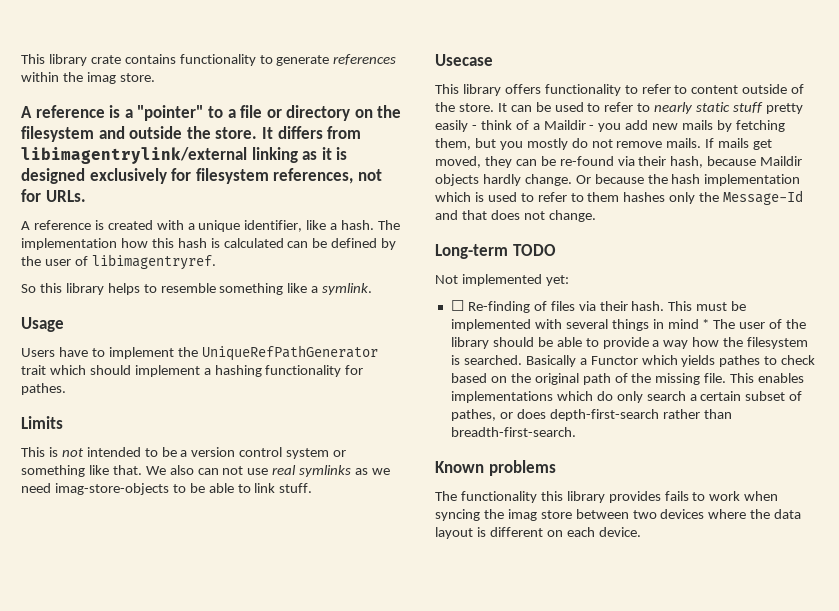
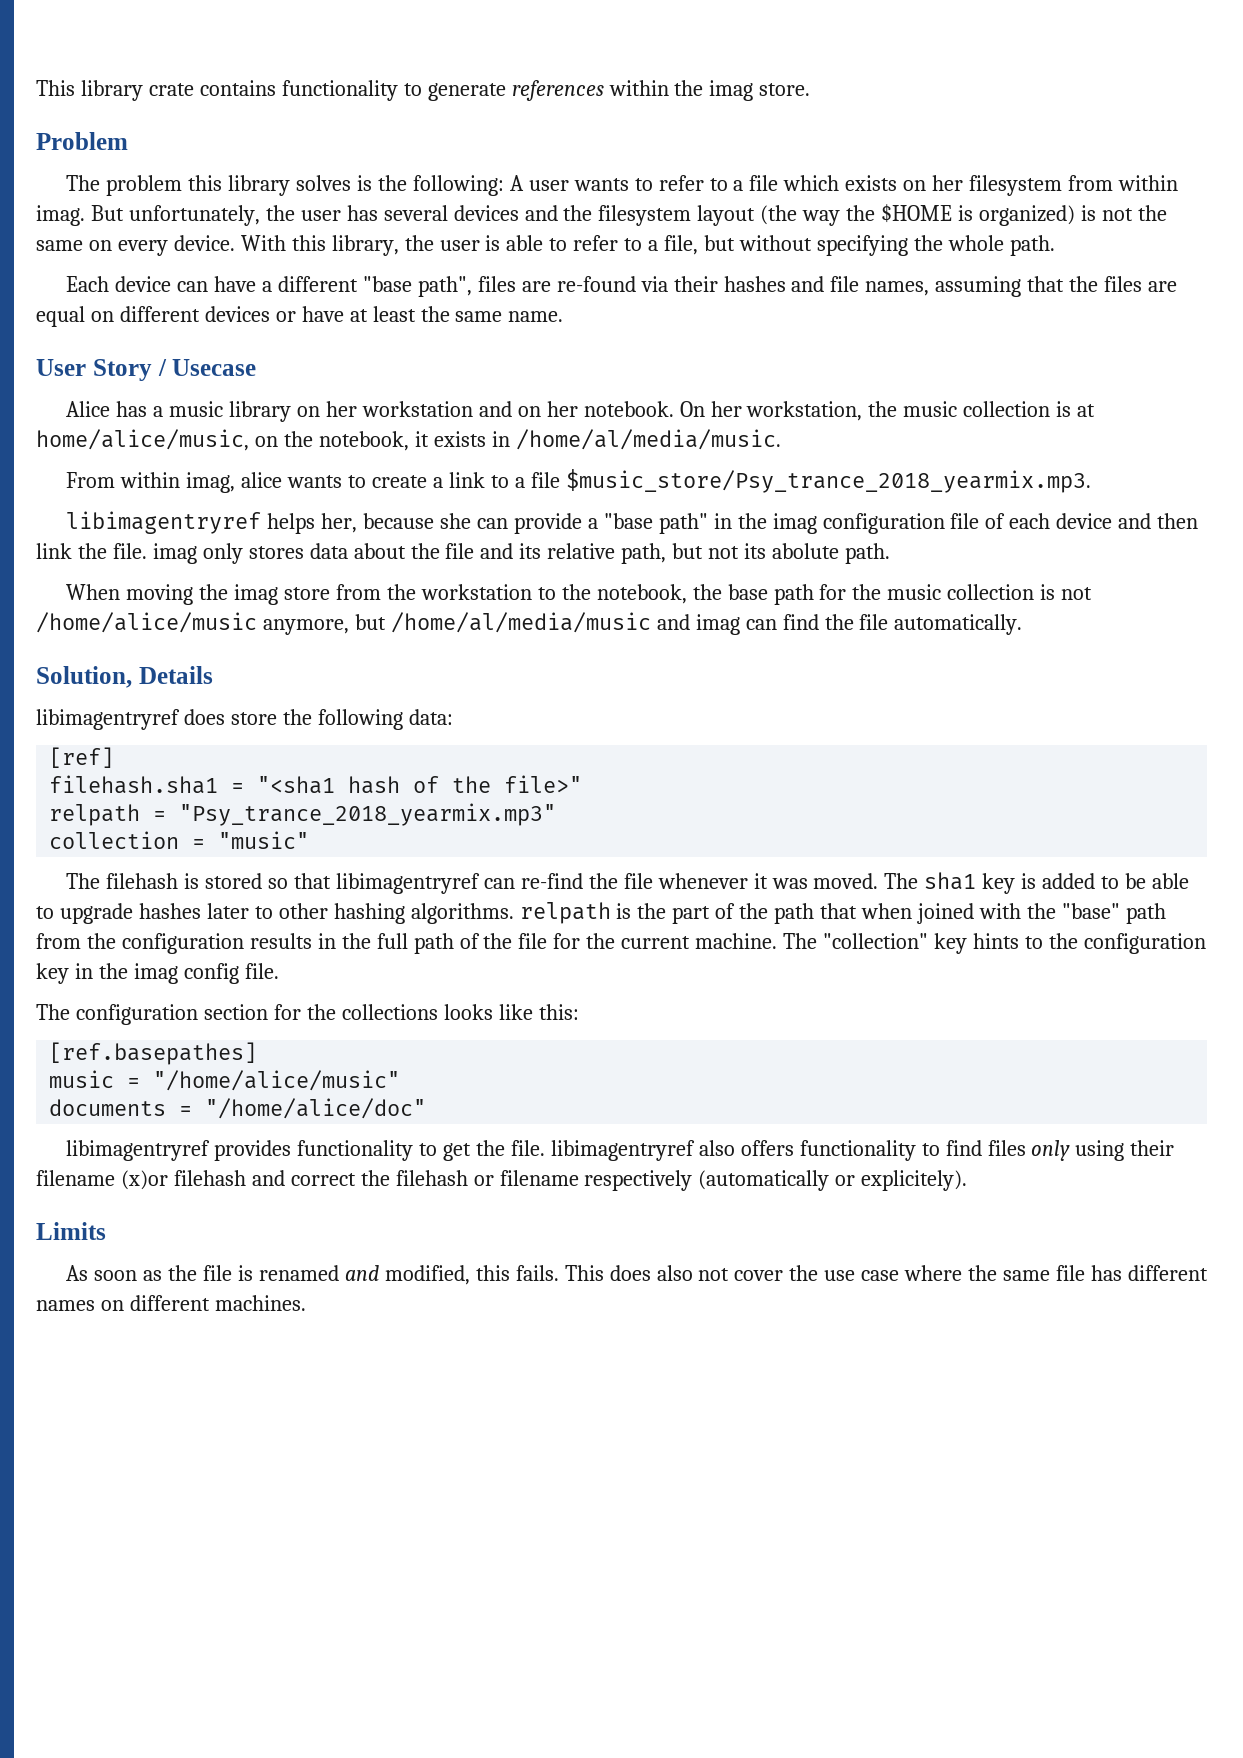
[21,105,402,121] [21,126,362,142] [21,147,348,164] [21,168,382,184] [21,189,86,202] [21,220,401,232] [21,238,397,250] [21,254,216,270] [21,283,373,295] [21,317,64,332] [21,345,378,361] [21,365,364,377] [21,383,66,395] [21,416,63,429] [21,447,347,459] [21,465,391,477] [21,483,313,495] [435,54,493,66] [435,84,805,96] [435,102,803,114] [435,120,785,132] [435,138,773,150] [435,156,803,168] [435,174,801,186] [435,190,804,205] [435,210,596,222] [435,244,556,259] [435,274,569,286] [450,300,747,313] [450,319,807,331] [450,337,809,349] [450,355,816,367] [450,373,805,385] [450,391,803,403] [450,409,732,421] [450,427,576,437] [435,460,556,476] [435,491,779,503] [435,509,802,521] [435,527,641,539] A reference is a "pointer" to a file or directory on the filesystem and outside the store. It differs from libimagentrylink/external linking as it is designed exclusively for filesystem references, not for URLs. // A reference is created with a unique identifier, like a hash. The implementation how this hash is calculated can be defined by the user of libimagentryref. // So this library helps to resemble something like a symlink. // Usage // Users have to implement the UniqueRefPathGenerator trait which should implement a hashing functionality for pathes. // Limits // This is not intended to be a version control system or something like that. We also can not use real symlinks as we need imag-store-objects to be able to link stuff. // Usecase // This library offers functionality to refer to content outside of the store. It can be used to refer to nearly static stuff pretty easily - think of a Maildir - you add new mails by fetching them, but you mostly do not remove mails. If mails get moved, they can be re-found via their hash, because Maildir objects hardly change. Or because the hash implementation which is used to refer to them hashes only the Message-Id and that does not change. // Long-term TODO // Not implemented yet: // ☐ Re-finding of files via their hash. This must be implemented with several things in mind * The user of the library should be able to provide a way how the filesystem is searched. Basically a Functor which yields pathes to check based on the original path of the missing file. This enables implementations which do only search a certain subset of pathes, or does depth-first-search rather than breadth-first-search. // Known problems // The functionality this library provides fails to work when syncing the imag store between two devices where the data layout is different on each device. -> [36,132,128,150] [66,175,1178,196] [36,204,1167,226] [36,235,1055,256] [66,276,1178,297] [36,306,564,327] [36,359,257,381] [66,401,1096,422] [36,429,781,451] [66,469,1091,493] [66,511,1199,534] [36,543,890,564] [66,584,1093,605] [36,612,1023,635] [36,666,213,688] [36,709,453,730] [49,747,115,768] [49,775,583,794] [49,803,557,826] [49,831,310,849] [66,872,1189,894] [36,902,1166,924] [36,933,1206,954] [36,963,279,984] [36,1004,579,1025] [49,1042,258,1065] [49,1070,401,1091] [49,1098,427,1119] [66,1140,1175,1161] [36,1170,968,1191] [36,1222,106,1240] [66,1265,1208,1285] [36,1295,306,1311] Problem // The problem this library solves is the following: A user wants to refer to a file which exists on her filesystem from within imag. But unfortunately, the user has several devices and the filesystem layout (the way the $HOME is organized) is not the same on every device. With this library, the user is able to refer to a file, but without specifying the whole path. // Each device can have a different "base path", files are re-found via their hashes and file names, assuming that the files are equal on different devices or have at least the same name. // User Story / Usecase // Alice has a music library on her workstation and on her notebook. On her workstation, the music collection is at home/alice/music, on the notebook, it exists in /home/al/media/music. // From within imag, alice wants to create a link to a file $music_store/Psy_trance_2018_yearmix.mp3. // libimagentryref helps her, because she can provide a "base path" in the imag configuration file of each device and then link the file. imag only stores data about the file and its relative path, but not its abolute path. // When moving the imag store from the workstation to the notebook, the base path for the music collection is not /home/alice/music anymore, but /home/al/media/music and imag can find the file automatically. // Solution, Details // libimagentryref does store the following data: // [ref] // filehash.sha1 = "<sha1 hash of the file>" // relpath = "Psy_trance_2018_yearmix.mp3" // collection = "music" // The filehash is stored so that libimagentryref can re-find the file whenever it was moved. The sha1 key is added to be able to upgrade hashes later to other hashing algorithms. relpath is the part of the path that when joined with the "base" path from the configuration results in the full path of the file for the current machine. The "collection" key hints to the configuration key in the imag config file. // The configuration section for the collections looks like this: // [ref.basepathes] // music = "/home/alice/music" // documents = "/home/alice/doc" // libimagentryref provides functionality to get the file. libimagentryref also offers functionality to find files only using their filename (x)or filehash and correct the filehash or filename respectively (automatically or explicitely). // Limits // As soon as the file is renamed and modified, this fails. This does also not cover the use case where the same file has different names on different machines.

